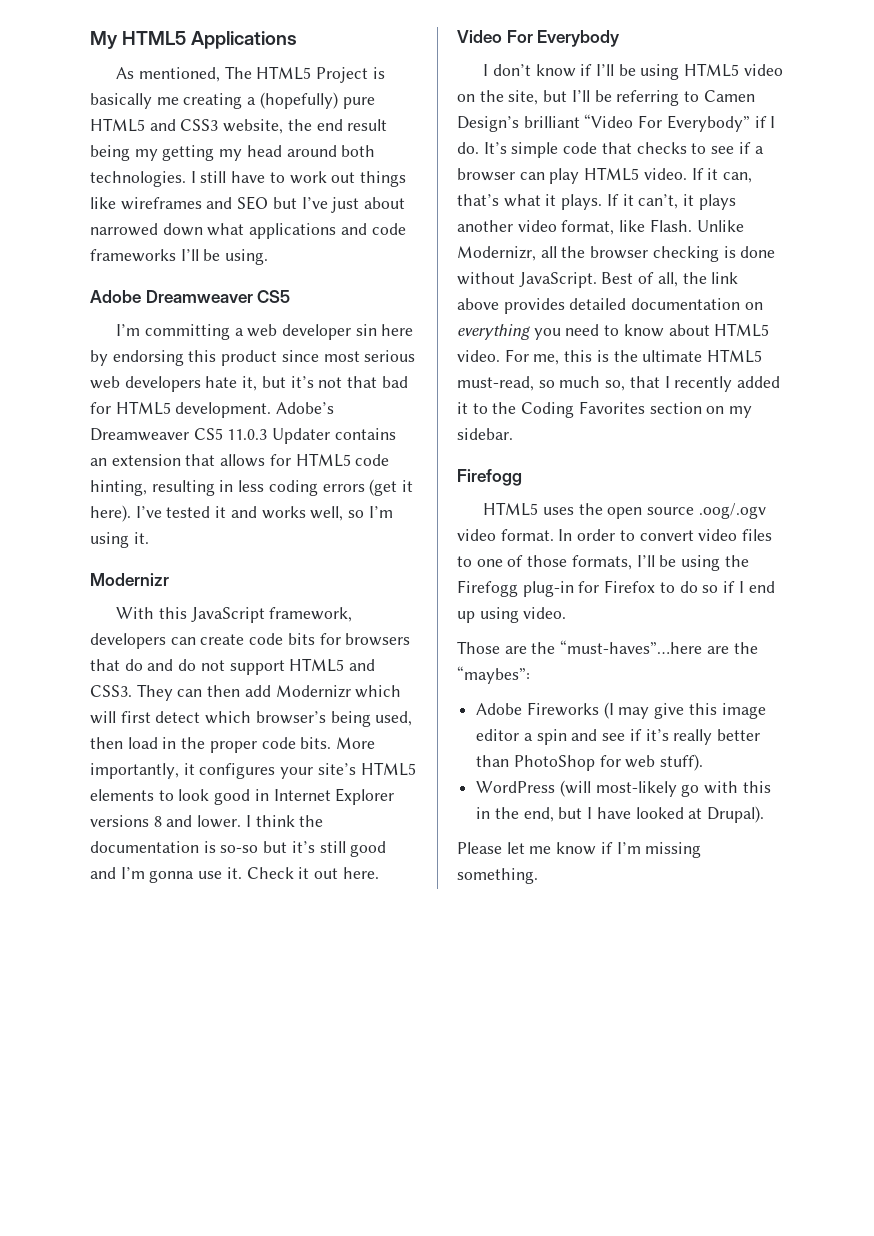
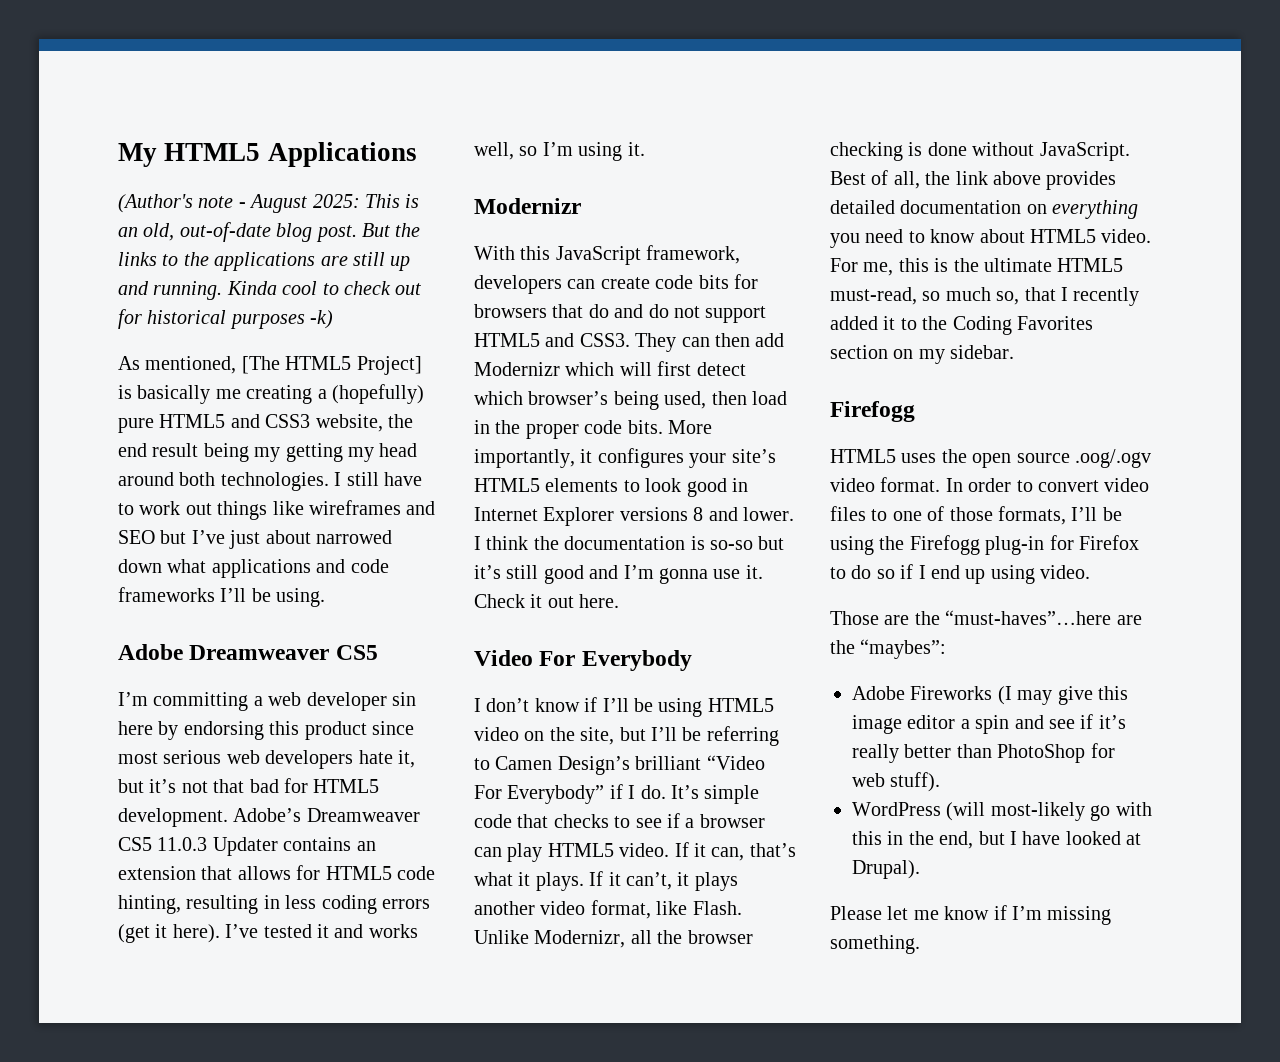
(298, 40) none -> [118,194,420,213] [118,222,421,242] [118,252,411,271] [118,281,422,300] [118,309,334,329] // (Author's note - August 2025: This is an old, out-of-date blog post. But the links to the applications are still up and running. Kinda cool to check out for historical purposes -k)
[224,66,369,83] The HTML5 Project -> [241,356,422,375] [The HTML5 Project]

